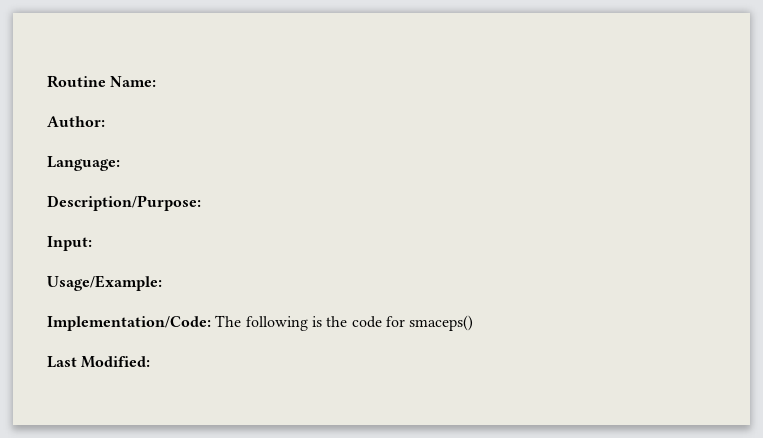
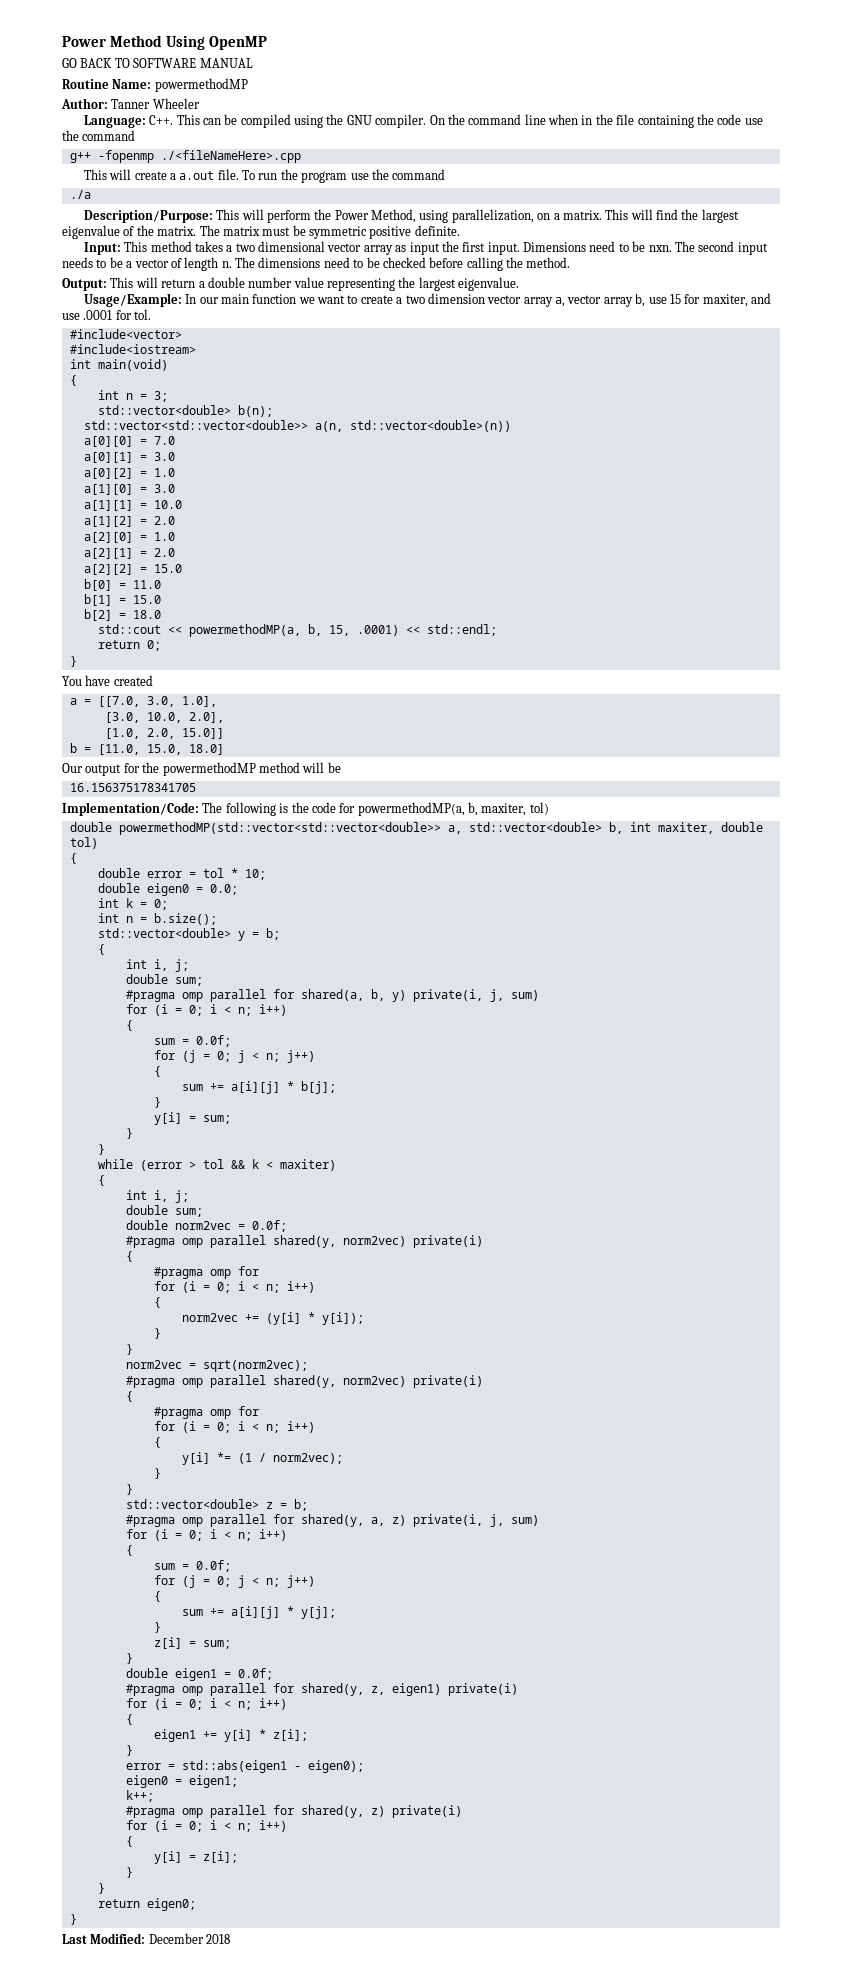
(47, 81) none -> [62,35,267,50] [62,58,253,68] Power Method Using OpenMP // GO BACK TO SOFTWARE MANUAL //
(157, 81) none -> [154,78,248,92] powermethodMP
(105, 121) none -> [111,98,200,109] Tanner Wheeler
[47,195,201,211] [47,236,92,251] [47,275,162,291] // Description/Purpose: // Input: // Usage/Example: -> [149,114,763,128] [62,130,136,141] [69,150,301,163] [83,169,446,183] [69,190,91,199] [83,209,739,223] [62,225,460,239] [83,241,768,255] [62,257,571,271] [62,277,520,291] [83,293,772,307] [62,309,152,320] [69,329,182,339] [69,344,196,354] [69,359,168,371] [69,375,77,386] [97,390,168,402] [97,405,273,417] [83,420,511,432] [83,436,175,447] [83,452,175,463] [83,468,175,479] [83,484,175,495] [83,500,182,511] [83,516,175,527] [83,532,175,543] [83,548,175,559] [83,564,182,575] [83,579,161,591] [83,594,161,606] [83,609,161,621] [97,624,497,637] [97,640,161,651] [69,656,77,667] [62,675,153,686] [69,696,217,707] [104,712,224,723] [104,728,224,739] [69,743,224,755] [62,762,341,776] [69,783,196,792] C++. This can be compiled using the GNU compiler. On the command line when in the file containing the code use the command // g++ -fopenmp ./<fileNameHere>.cpp // This will create a a.out file. To run the program use the command // ./a // Description/Purpose: This will perform the Power Method, using parallelization, on a matrix. This will find the largest eigenvalue of the matrix. The matrix must be symmetric positive definite. // Input: This method takes a two dimensional vector array as input the first input. Dimensions need to be nxn. The second input needs to be a vector of length n. The dimensions need to be checked before calling the method. // Output: This will return a double number value representing the largest eigenvalue. // Usage/Example: In our main function we want to create a two dimension vector array a, vector array b, use 15 for maxiter, and use .0001 for tol. // #include<vector> // #include<iostream> // int main(void) // { // int n = 3; // std::vector<double> b(n); // std::vector<std::vector<double>> a(n, std::vector<double>(n)) // a[0][0] = 7.0 // a[0][1] = 3.0 // a[0][2] = 1.0 // a[1][0] = 3.0 // a[1][1] = 10.0 // a[1][2] = 2.0 // a[2][0] = 1.0 // a[2][1] = 2.0 // a[2][2] = 15.0 // b[0] = 11.0 // b[1] = 15.0 // b[2] = 18.0 // std::cout << powermethodMP(a, b, 15, .0001) << std::endl; // return 0; // } // You have created // a = [[7.0, 3.0, 1.0], // [3.0, 10.0, 2.0], // [1.0, 2.0, 15.0]] // b = [11.0, 15.0, 18.0] // Our output for the powermethodMP method will be // 16.156375178341705
[409,315,474,331] smaceps() -> [357,802,549,816] [69,822,763,835] [69,837,98,849] [69,853,77,864] [97,868,266,880] [97,883,238,896] [97,898,168,910] [97,913,217,925] [97,928,280,941] [97,944,105,955] [125,959,189,972] [125,974,203,986] [125,989,539,1002] [125,1004,287,1016] [125,1020,133,1031] [153,1035,231,1047] [153,1050,315,1063] [153,1066,161,1077] [181,1081,336,1094] [153,1097,161,1108] [153,1112,231,1125] [125,1128,133,1139] [97,1144,105,1155] [97,1159,336,1171] [97,1175,105,1186] [125,1190,189,1203] [125,1205,203,1217] [125,1220,287,1232] [125,1235,483,1248] [125,1251,133,1262] [153,1266,259,1279] [153,1281,315,1293] [153,1297,161,1308] [181,1312,364,1325] [153,1328,161,1339] [125,1344,133,1355] [125,1360,308,1372] [125,1375,483,1388] [125,1391,133,1402] [153,1406,259,1419] [153,1421,315,1433] [153,1437,161,1448] [181,1452,343,1465] [153,1468,161,1479] [125,1484,133,1495] [125,1499,308,1511] [125,1514,539,1527] [125,1529,287,1541] [125,1545,133,1556] [153,1560,231,1572] [153,1575,315,1588] [153,1591,161,1602] [181,1606,336,1619] [153,1622,161,1633] [153,1637,231,1649] [125,1653,133,1664] [125,1668,273,1681] [125,1683,518,1696] [125,1698,287,1710] [125,1714,133,1725] [153,1729,308,1742] [125,1745,133,1756] [125,1760,364,1773] [125,1775,238,1788] [125,1790,154,1802] [125,1805,462,1818] [125,1820,287,1832] [125,1836,133,1847] [153,1851,238,1864] [125,1867,133,1878] [97,1883,105,1894] [97,1898,196,1911] [69,1914,77,1925] powermethodMP(a, b, maxiter, tol) // double powermethodMP(std::vector<std::vector<double>> a, std::vector<double> b, int maxiter, double tol) // { // double error = tol * 10; // double eigen0 = 0.0; // int k = 0; // int n = b.size(); // std::vector<double> y = b; // { // int i, j; // double sum; // #pragma omp parallel for shared(a, b, y) private(i, j, sum) // for (i = 0; i < n; i++) // { // sum = 0.0f; // for (j = 0; j < n; j++) // { // sum += a[i][j] * b[j]; // } // y[i] = sum; // } // } // while (error > tol && k < maxiter) // { // int i, j; // double sum; // double norm2vec = 0.0f; // #pragma omp parallel shared(y, norm2vec) private(i) // { // #pragma omp for // for (i = 0; i < n; i++) // { // norm2vec += (y[i] * y[i]); // } // } // norm2vec = sqrt(norm2vec); // #pragma omp parallel shared(y, norm2vec) private(i) // { // #pragma omp for // for (i = 0; i < n; i++) // { // y[i] *= (1 / norm2vec); // } // } // std::vector<double> z = b; // #pragma omp parallel for shared(y, a, z) private(i, j, sum) // for (i = 0; i < n; i++) // { // sum = 0.0f; // for (j = 0; j < n; j++) // { // sum += a[i][j] * y[j]; // } // z[i] = sum; // } // double eigen1 = 0.0f; // #pragma omp parallel for shared(y, z, eigen1) private(i) // for (i = 0; i < n; i++) // { // eigen1 += y[i] * z[i]; // } // error = std::abs(eigen1 - eigen0); // eigen0 = eigen1; // k++; // #pragma omp parallel for shared(y, z) private(i) // for (i = 0; i < n; i++) // { // y[i] = z[i]; // } // } // return eigen0; // }
(151, 362) none -> [148,1933,231,1944] December 2018

